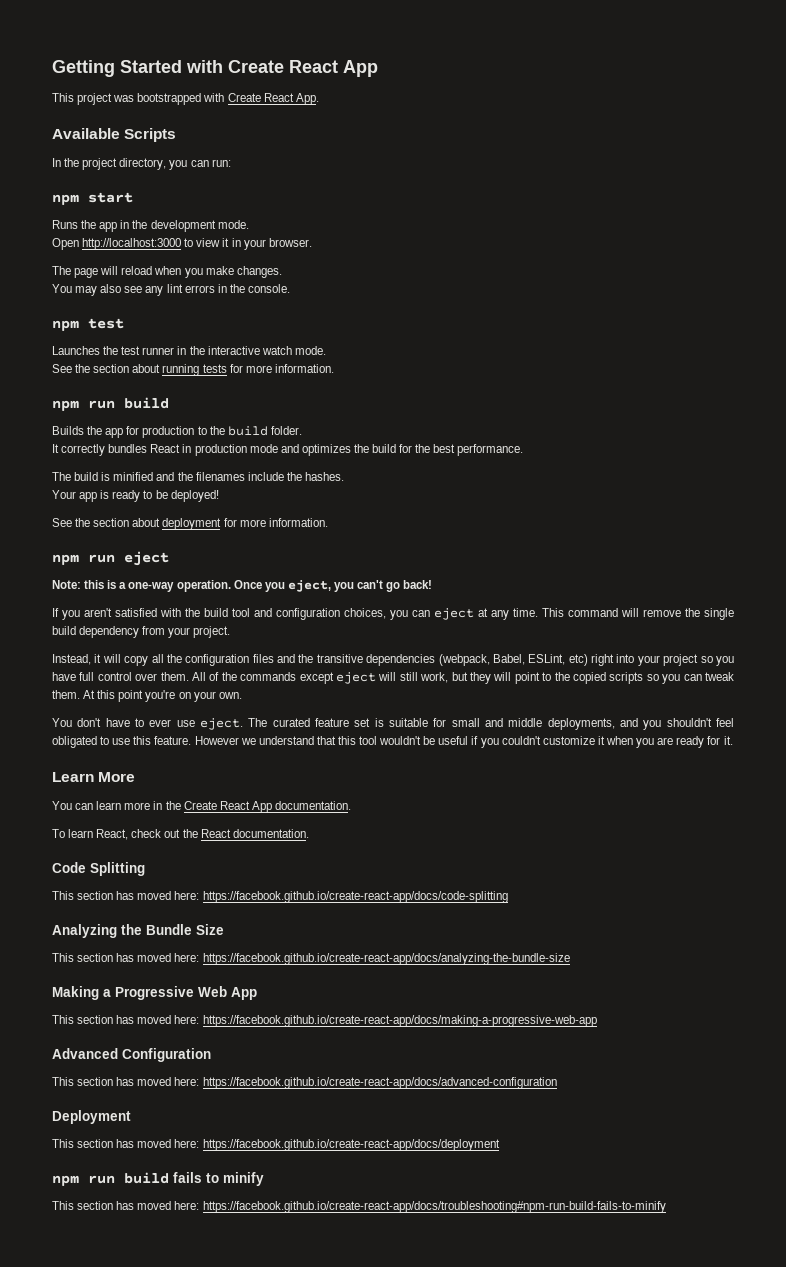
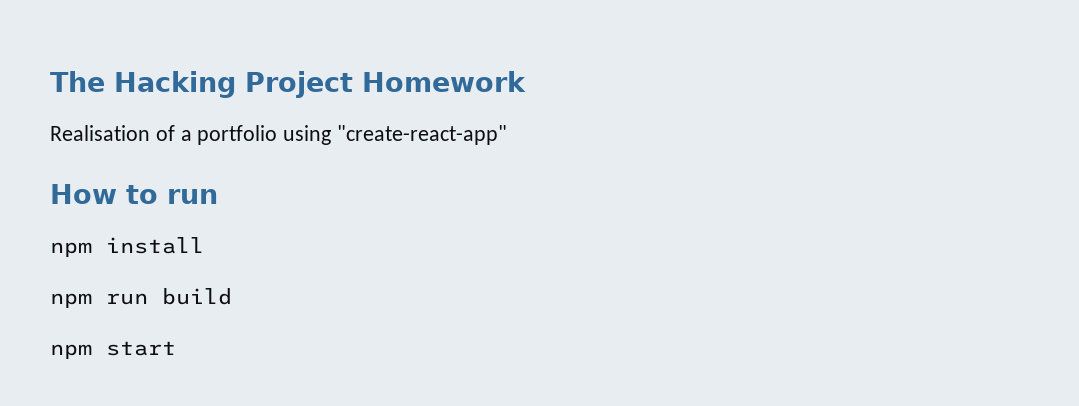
[52,60,378,77] [52,93,319,105] [52,128,177,142] [52,158,231,170] [52,192,133,205] [52,220,249,232] [52,238,312,250] [52,266,282,278] [52,284,290,296] [52,318,124,331] [52,346,326,355] [52,364,334,376] [52,397,169,411] [52,426,302,438] [52,444,524,456] [52,472,344,481] [52,490,219,502] [52,518,328,530] [52,551,169,566] [52,580,433,592] [52,608,734,620] [52,626,231,638] [52,654,735,666] [52,672,734,684] [52,690,242,702] [52,718,734,730] [52,736,733,748] [52,772,136,782] [52,801,351,813] [52,829,309,840] [52,862,145,876] [52,891,508,903] [52,924,224,938] [52,953,570,965] [52,986,257,1000] [52,1015,597,1027] [52,1048,211,1062] [52,1077,557,1089] [52,1110,131,1124] [52,1139,500,1151] [52,1172,264,1186] [52,1201,666,1213] Getting Started with Create React App // This project was bootstrapped with Create React App. // Available Scripts // In the project directory, you can run: // npm start // Runs the app in the development mode. // Open http://localhost:3000 to view it in your browser. // The page will reload when you make changes. // You may also see any lint errors in the console. // npm test // Launches the test runner in the interactive watch mode. // See the section about running tests for more information. // npm run build // Builds the app for production to the build folder. // It correctly bundles React in production mode and optimizes the build for the best performance. // The build is minified and the filenames include the hashes. // Your app is ready to be deployed! // See the section about deployment for more information. // npm run eject // Note: this is a one-way operation. Once you eject, you can't go back! // If you aren't satisfied with the build tool and configuration choices, you can eject at any time. This command will remove the single build dependency from your project. // Instead, it will copy all the configuration files and the transitive dependencies (webpack, Babel, ESLint, etc) right into your project so you have full control over them. All of the commands except eject will still work, but they will point to the copied scripts so you can tweak them. At this point you're on your own. // You don't have to ever use eject. The curated feature set is suitable for small and middle deployments, and you shouldn't feel obligated to use this feature. However we understand that this tool wouldn't be useful if you couldn't customize it when you are ready for it. // Learn More // You can learn more in the Create React App documentation. // To learn React, check out the React documentation. // Code Splitting // This section has moved here: https://facebook.github.io/create-react-app/docs/code-splitting // Analyzing the Bundle Size // This section has moved here: https://facebook.github.io/create-react-app/docs/analyzing-the-bundle-size // Making a Progressive Web App // This section has moved here: https://facebook.github.io/create-react-app/docs/making-a-progressive-web-app // Advanced Configuration // This section has moved here: https://facebook.github.io/create-react-app/docs/advanced-configuration // Deployment // This section has moved here: https://facebook.github.io/create-react-app/docs/deployment // npm run build fails to minify // This section has moved here: https://facebook.github.io/create-react-app/docs/troubleshooting#npm-run-build-fails-to-minify -> [50,71,526,98] [50,125,508,145] [50,184,218,204] [50,237,204,257] [50,288,232,308] [50,341,176,359] The Hacking Project Homework // Realisation of a portfolio using "create-react-app" // How to run // npm install // npm run build // npm start

